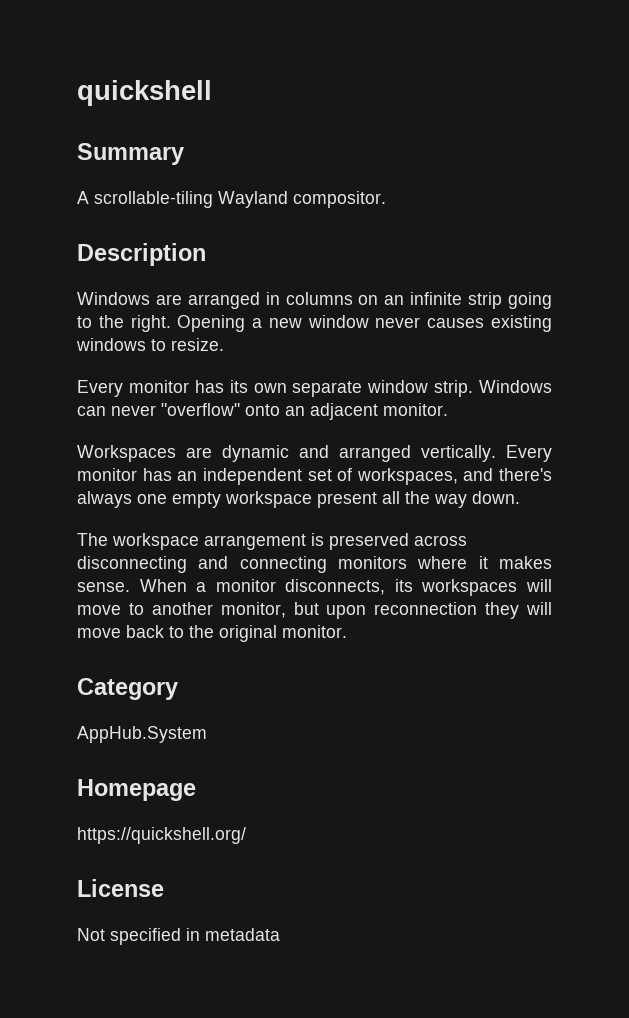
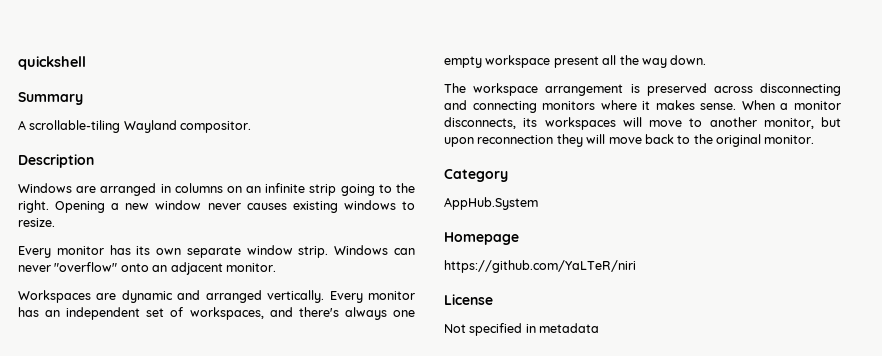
[77,827,246,844] https://quickshell.org/ -> [444,260,636,273] https://github.com/YaLTeR/niri

